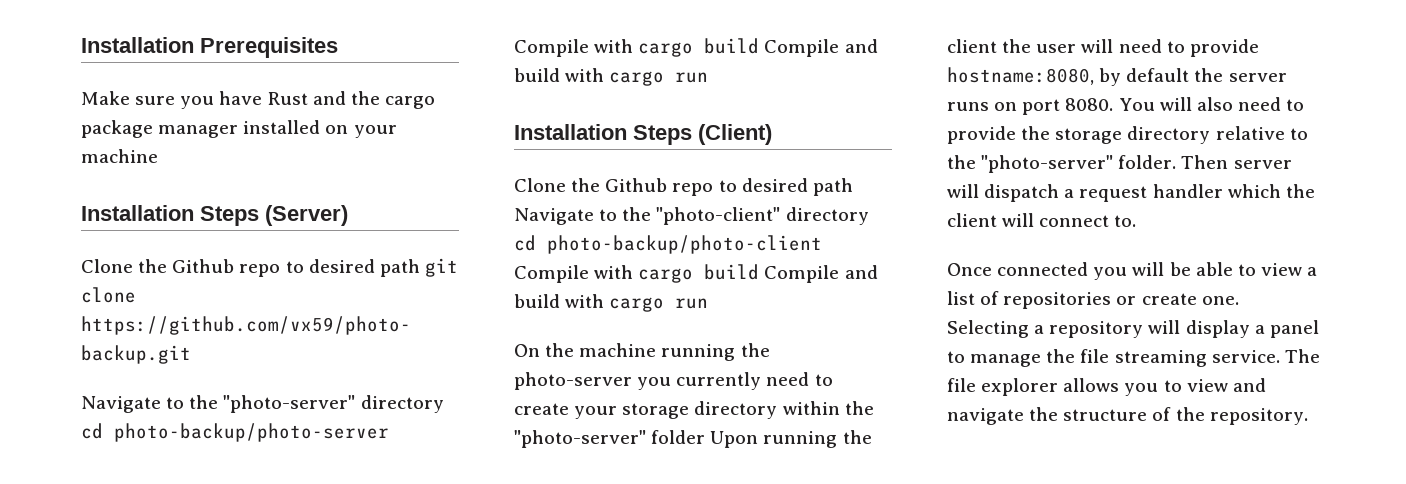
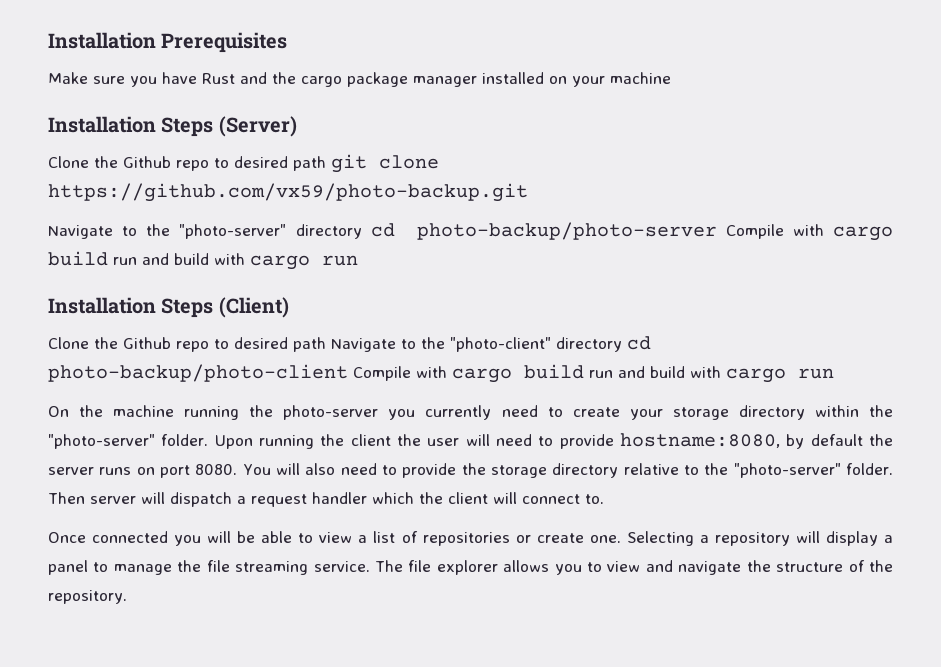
[764,39,840,57] Compile -> [113,257,137,265] run
[764,265,840,283] Compile -> [589,370,613,378] run
[651,430,706,444] folder -> [161,434,209,446] folder.

